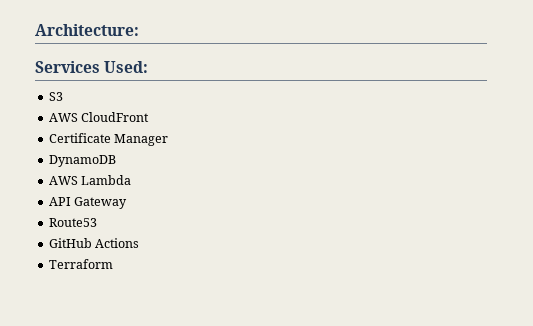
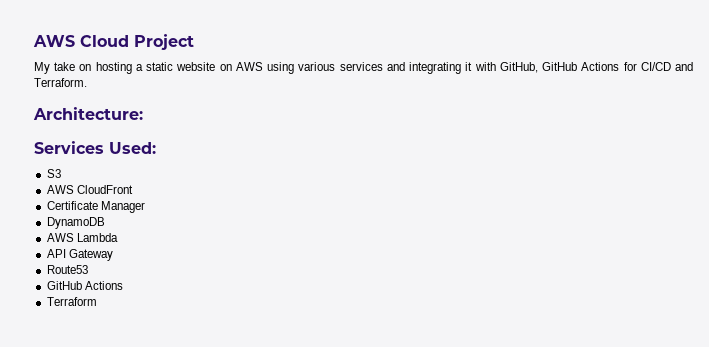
(35, 30) none -> [33,34,194,50] [34,62,693,74] [34,78,87,87] AWS Cloud Project // My take on hosting a static website on AWS using various services and integrating it with GitHub, GitHub Actions for CI/CD and Terraform. //

